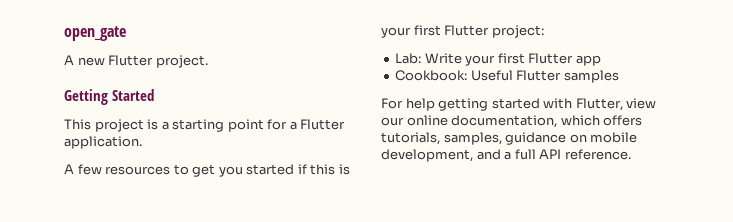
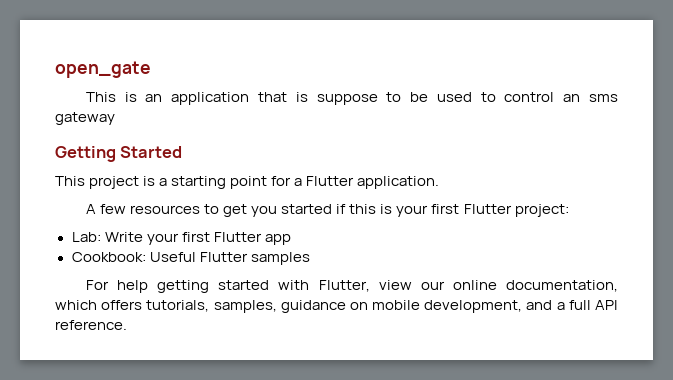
[64,55,208,68] A new Flutter project. -> [85,92,619,105] [55,112,115,125] This is an application that is suppose to be used to control an sms gateway

